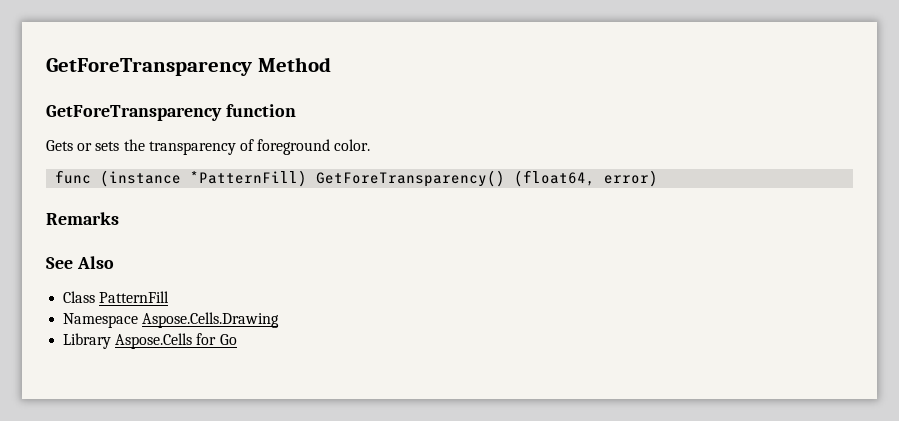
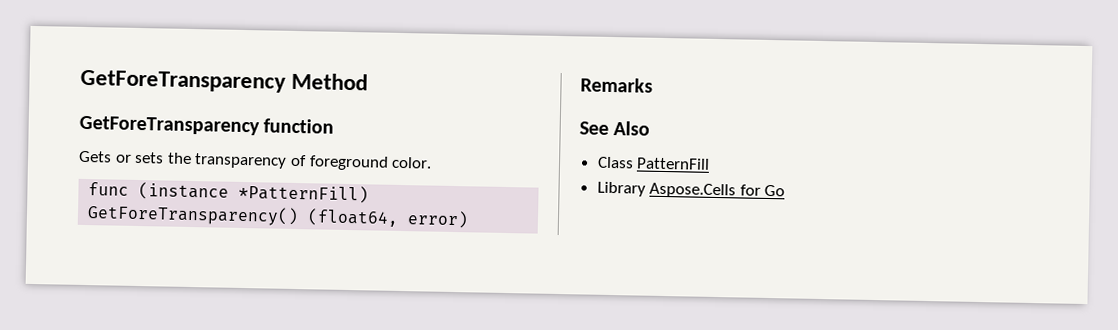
[63,312,280,328] // Namespace Aspose.Cells.Drawing -> (711, 163) none

